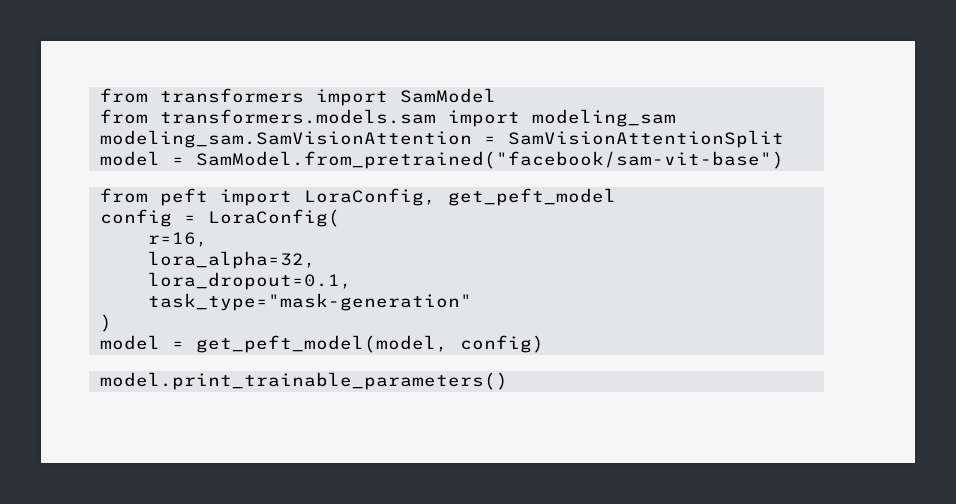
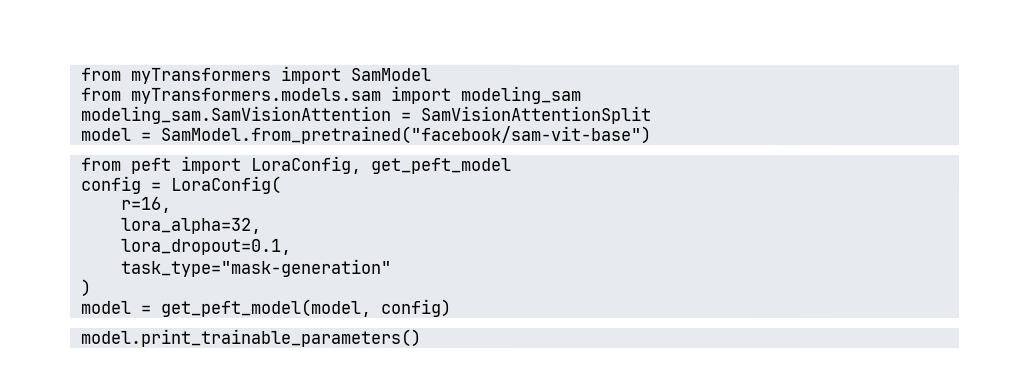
[99,88,304,103] from transformers -> [80,67,272,84] from myTransformers
[159,109,436,124] transformers.models.sam -> [130,87,382,104] myTransformers.models.sam

